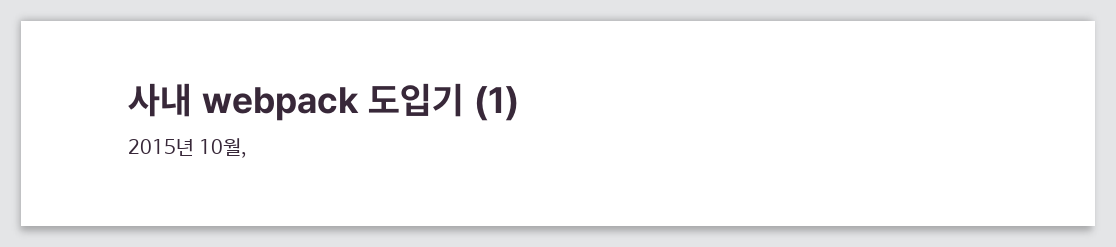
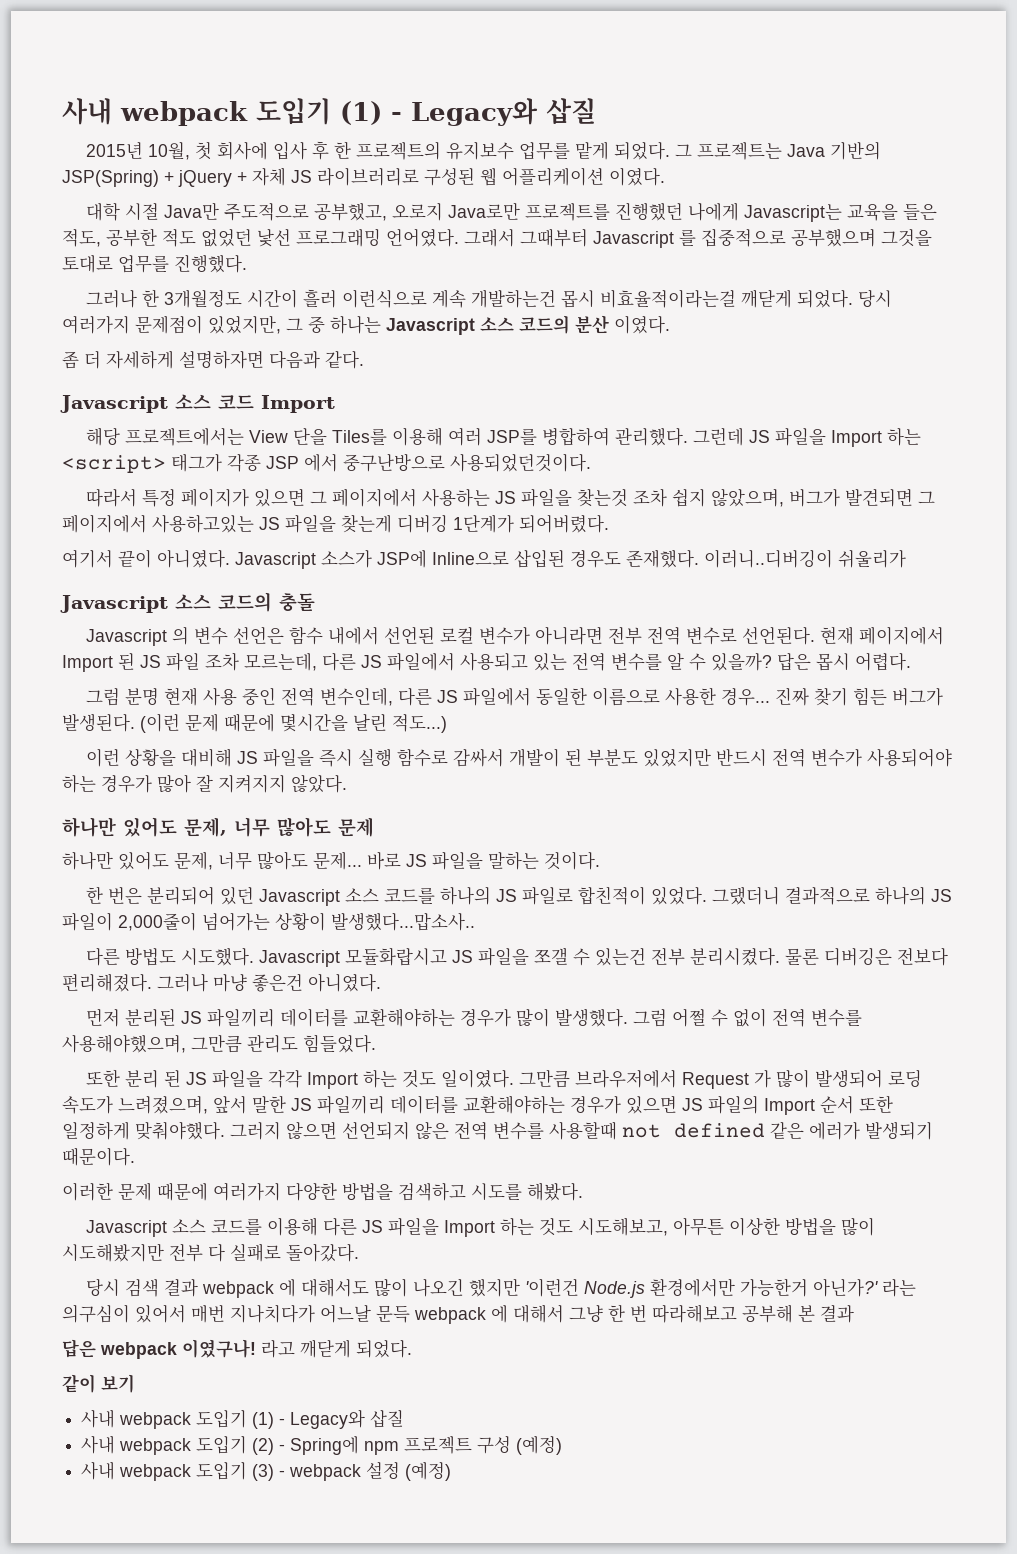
[128,83,519,121] 사내 webpack 도입기 (1) -> [62,98,596,126] 사내 webpack 도입기 (1) - Legacy와 삽질
(248, 148) none -> [195,141,882,160] [62,167,665,187] [86,202,938,222] [62,228,932,248] [62,254,247,273] [86,289,893,308] [62,315,670,335] [62,350,364,369] [60,394,335,413] [86,427,922,447] [62,453,591,473] [86,488,936,507] [62,514,609,533] [62,549,906,569] [60,592,315,613] [86,626,945,646] [62,652,911,672] [86,687,944,706] [62,713,447,733] [86,748,953,767] [62,774,347,793] [62,817,374,837] [62,851,600,870] [86,886,953,906] [62,912,475,931] [86,947,949,967] [62,973,381,992] [86,1008,863,1027] [62,1034,376,1053] [86,1069,923,1089] [62,1095,893,1115] [62,1121,933,1140] [62,1147,135,1166] [62,1182,583,1201] [86,1217,876,1237] [62,1243,359,1262] [86,1278,917,1298] [62,1304,854,1324] [62,1339,412,1359] [62,1374,135,1393] [81,1409,405,1429] [81,1435,563,1455] [81,1461,452,1481] 첫 회사에 입사 후 한 프로젝트의 유지보수 업무를 맡게 되었다. 그 프로젝트는 Java 기반의 JSP(Spring) + jQuery + 자체 JS 라이브러리로 구성된 웹 어플리케이션 이였다. // 대학 시절 Java만 주도적으로 공부했고, 오로지 Java로만 프로젝트를 진행했던 나에게 Javascript는 교육을 들은 적도, 공부한 적도 없었던 낯선 프로그래밍 언어였다. 그래서 그때부터 Javascript 를 집중적으로 공부했으며 그것을 토대로 업무를 진행했다. // 그러나 한 3개월정도 시간이 흘러 이런식으로 계속 개발하는건 몹시 비효율적이라는걸 깨닫게 되었다. 당시 여러가지 문제점이 있었지만, 그 중 하나는 Javascript 소스 코드의 분산 이였다. // 좀 더 자세하게 설명하자면 다음과 같다. // Javascript 소스 코드 Import // 해당 프로젝트에서는 View 단을 Tiles를 이용해 여러 JSP를 병합하여 관리했다. 그런데 JS 파일을 Import 하는 <script> 태그가 각종 JSP 에서 중구난방으로 사용되었던것이다. // 따라서 특정 페이지가 있으면 그 페이지에서 사용하는 JS 파일을 찾는것 조차 쉽지 않았으며, 버그가 발견되면 그 페이지에서 사용하고있는 JS 파일을 찾는게 디버깅 1단계가 되어버렸다. // 여기서 끝이 아니였다. Javascript 소스가 JSP에 Inline으로 삽입된 경우도 존재했다. 이러니..디버깅이 쉬울리가 // Javascript 소스 코드의 충돌 // Javascript 의 변수 선언은 함수 내에서 선언된 로컬 변수가 아니라면 전부 전역 변수로 선언된다. 현재 페이지에서 Import 된 JS 파일 조차 모르는데, 다른 JS 파일에서 사용되고 있는 전역 변수를 알 수 있을까? 답은 몹시 어렵다. // 그럼 분명 현재 사용 중인 전역 변수인데, 다른 JS 파일에서 동일한 이름으로 사용한 경우... 진짜 찾기 힘든 버그가 발생된다. (이런 문제 때문에 몇시간을 날린 적도...) // 이런 상황을 대비해 JS 파일을 즉시 실행 함수로 감싸서 개발이 된 부분도 있었지만 반드시 전역 변수가 사용되어야 하는 경우가 많아 잘 지켜지지 않았다. // 하나만 있어도 문제, 너무 많아도 문제 // 하나만 있어도 문제, 너무 많아도 문제... 바로 JS 파일을 말하는 것이다. // 한 번은 분리되어 있던 Javascript 소스 코드를 하나의 JS 파일로 합친적이 있었다. 그랬더니 결과적으로 하나의 JS 파일이 2,000줄이 넘어가는 상황이 발생했다...맙소사.. // 다른 방법도 시도했다. Javascript 모듈화랍시고 JS 파일을 쪼갤 수 있는건 전부 분리시켰다. 물론 디버깅은 전보다 편리해졌다. 그러나 마냥 좋은건 아니였다. // 먼저 분리된 JS 파일끼리 데이터를 교환해야하는 경우가 많이 발생했다. 그럼 어쩔 수 없이 전역 변수를 사용해야했으며, 그만큼 관리도 힘들었다. // 또한 분리 된 JS 파일을 각각 Import 하는 것도 일이였다. 그만큼 브라우저에서 Request 가 많이 발생되어 로딩 속도가 느려졌으며, 앞서 말한 JS 파일끼리 데이터를 교환해야하는 경우가 있으면 JS 파일의 Import 순서 또한 일정하게 맞춰야했다. 그러지 않으면 선언되지 않은 전역 변수를 사용할때 not defined 같은 에러가 발생되기 때문이다. // 이러한 문제 때문에 여러가지 다양한 방법을 검색하고 시도를 해봤다. // Javascript 소스 코드를 이용해 다른 JS 파일을 Import 하는 것도 시도해보고, 아무튼 이상한 방법을 많이 시도해봤지만 전부 다 실패로 돌아갔다. // 당시 검색 결과 webpack 에 대해서도 많이 나오긴 했지만 '이런건 Node.js 환경에서만 가능한거 아닌가?' 라는 의구심이 있어서 매번 지나치다가 어느날 문득 webpack 에 대해서 그냥 한 번 따라해보고 공부해 본 결과 // 답은 webpack 이였구나! 라고 깨닫게 되었다. // 같이 보기 // 사내 webpack 도입기 (1) - Legacy와 삽질 // 사내 webpack 도입기 (2) - Spring에 npm 프로젝트 구성 (예정) // 사내 webpack 도입기 (3) - webpack 설정 (예정)

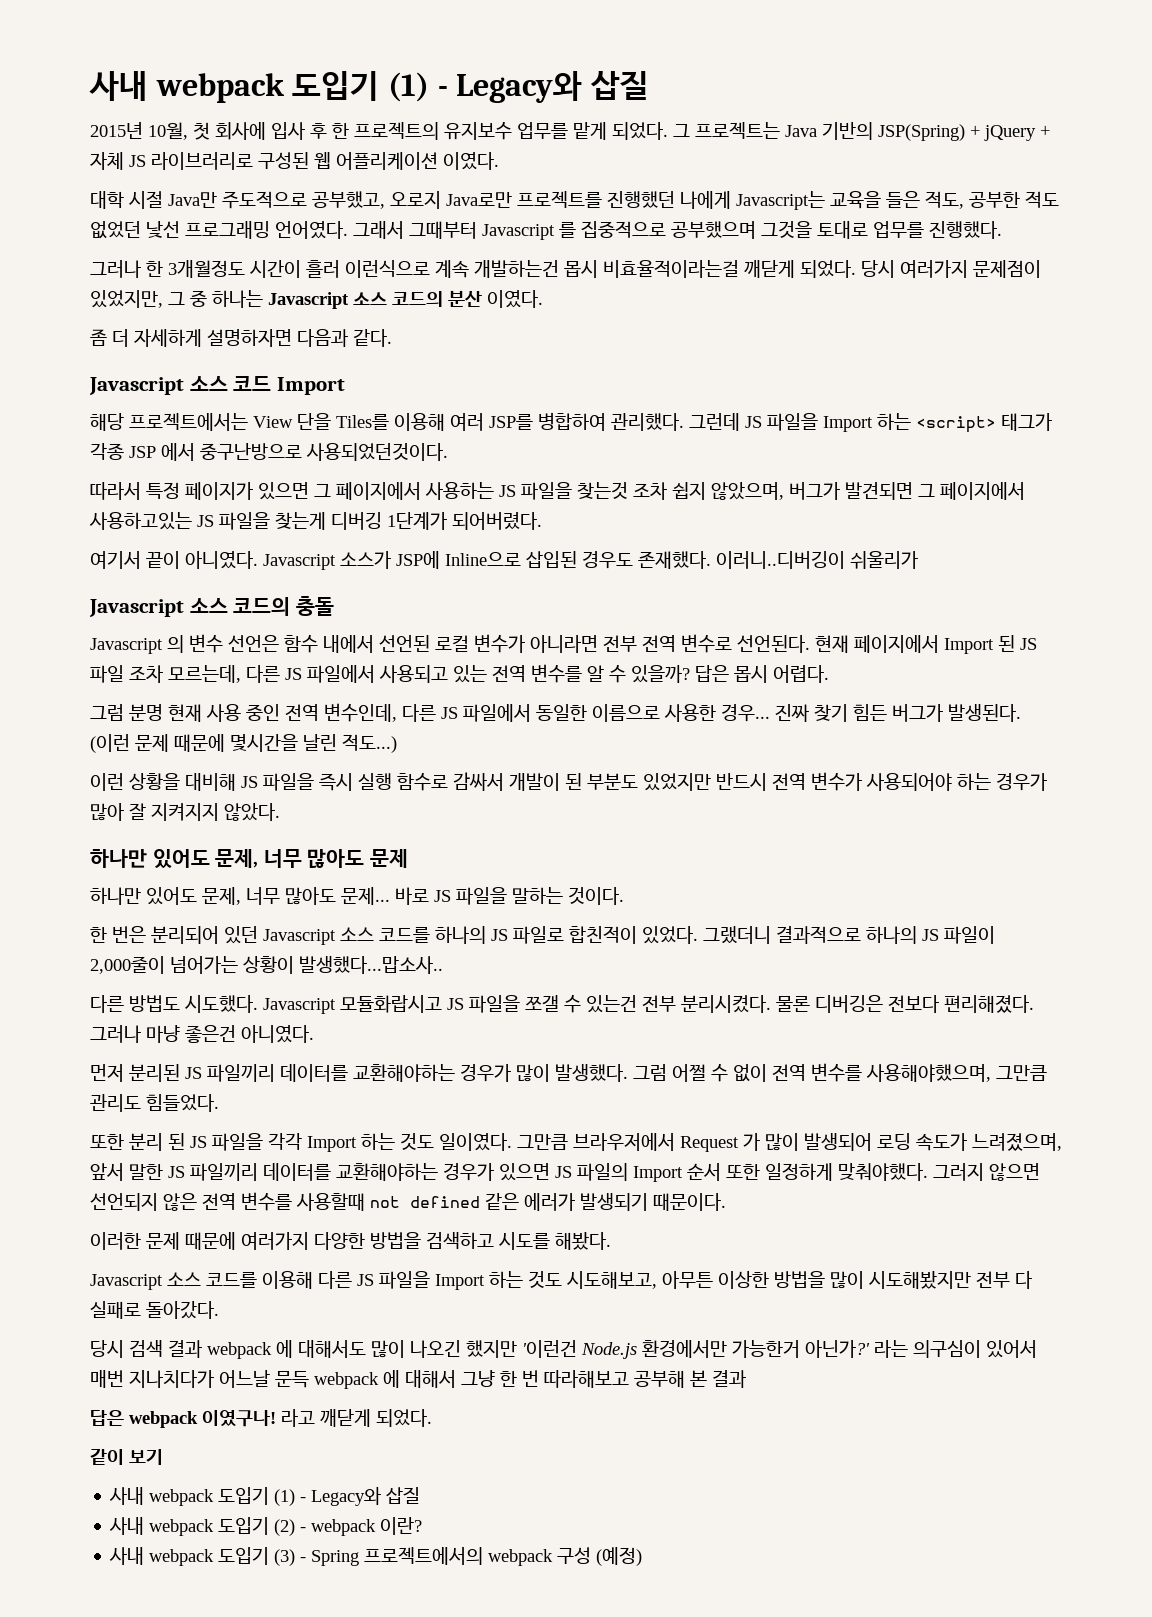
[290,1436,563,1455] Spring에 npm 프로젝트 구성 (예정) -> [311,1517,423,1536] webpack 이란?
[289,1461,401,1481] webpack 설정 -> [311,1547,592,1566] Spring 프로젝트에서의 webpack 구성

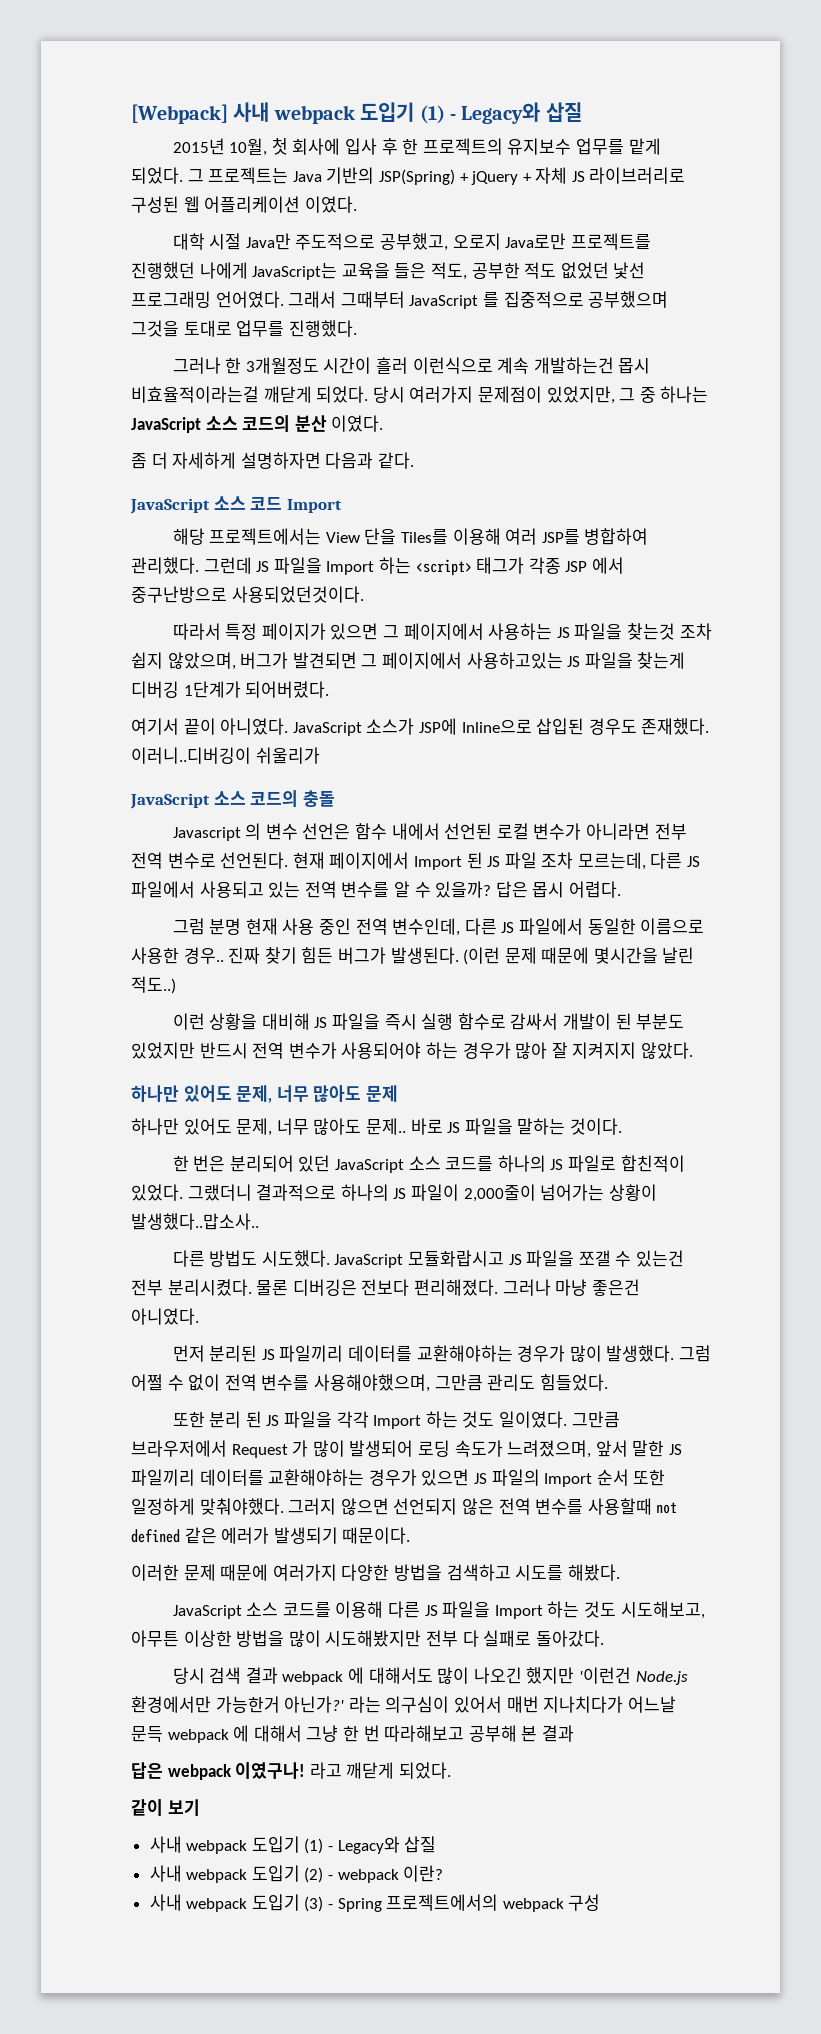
(89, 86) none -> [131,104,228,124] [Webpack]
[736,191,825,210] Javascript는 -> [252,262,338,280] JavaScript는
[482,224,555,240] Javascript -> [409,295,479,309] JavaScript
[268,292,349,309] Javascript -> [131,417,201,433] JavaScript
[89,377,184,395] Javascript -> [130,498,210,514] JavaScript
[263,554,336,570] Javascript -> [292,722,362,736] JavaScript
[89,599,184,617] Javascript -> [130,793,210,809] JavaScript
[721,704,770,722] 경우... -> [183,947,224,964] 경우..
[342,734,397,753] 적도...) -> [131,976,176,994] 적도..)
[341,887,390,905] 문제... -> [365,1118,406,1135] 문제..
[263,929,336,945] Javascript -> [335,1159,405,1173] JavaScript
[299,956,443,974] 발생했다...맙소사.. -> [131,1213,259,1230] 발생했다..맙소사..
[263,998,336,1014] Javascript -> [334,1254,404,1268] JavaScript
[90,1274,163,1290] Javascript -> [172,1605,242,1619] JavaScript
[596,1547,643,1566] (예정) -> (601, 1902) none

